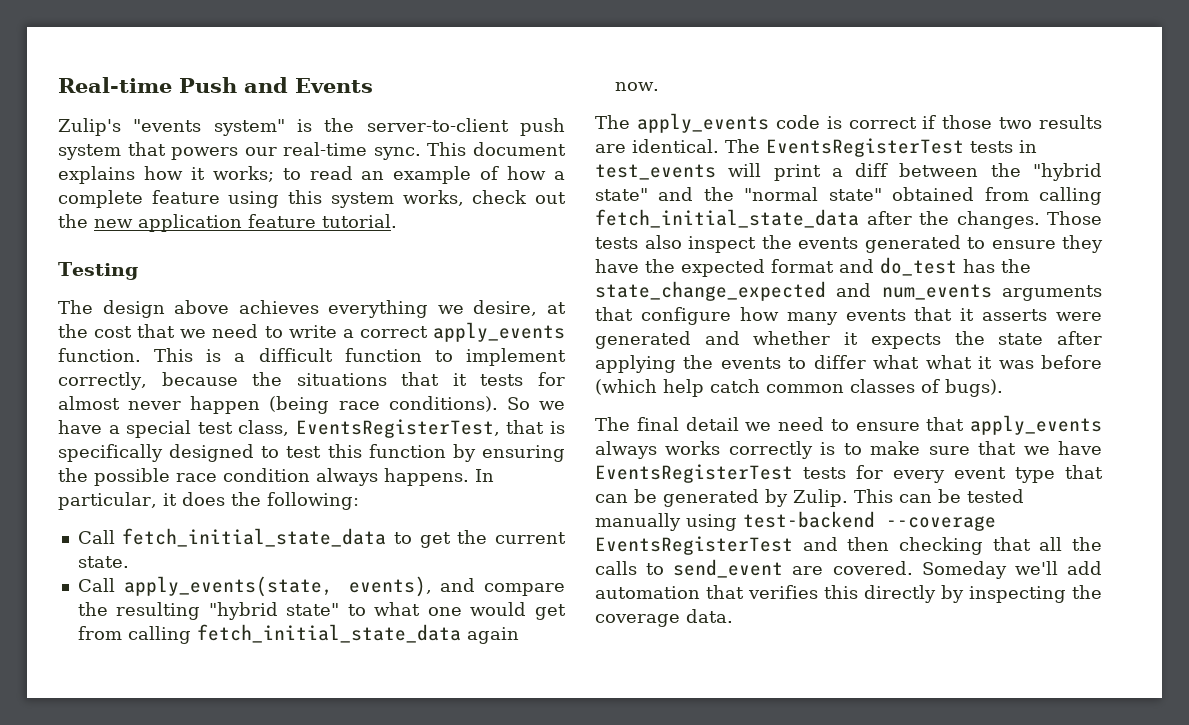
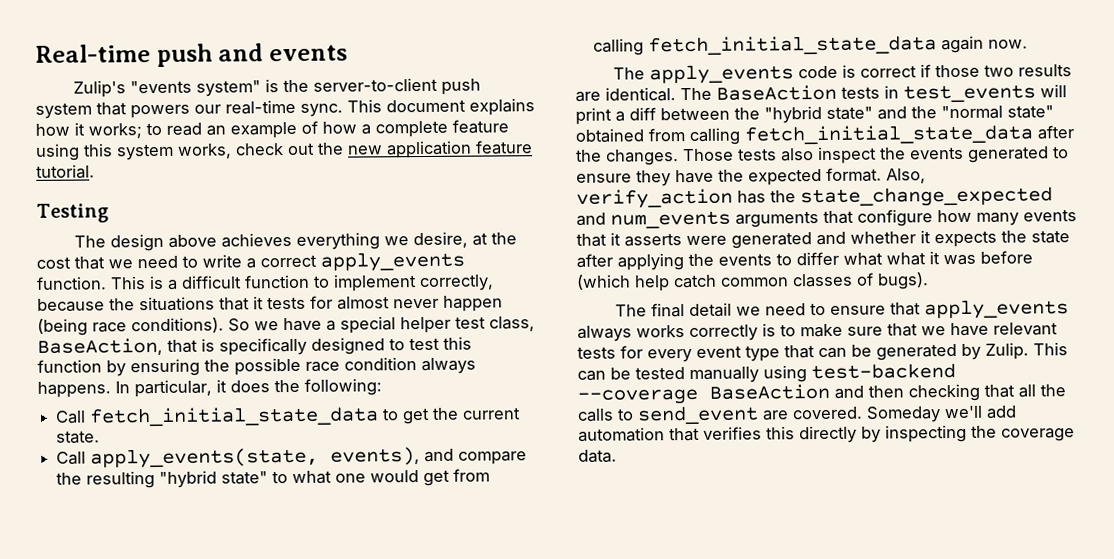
[179,77,373,93] Push and Events -> [156,43,348,68] push and events
(192, 429) none -> [400,316,451,334] helper
[295,419,500,438] EventsRegisterTest, -> [37,337,163,356] BaseAction,
[766,138,964,157] EventsRegisterTest -> [716,84,837,101] BaseAction
[771,257,957,276] format and do_test -> [826,167,926,184] [576,188,733,209] format. Also, verify_action
[595,464,793,483] EventsRegisterTest -> [993,322,1058,336] relevant
[595,536,793,555] EventsRegisterTest -> [709,383,830,400] BaseAction

